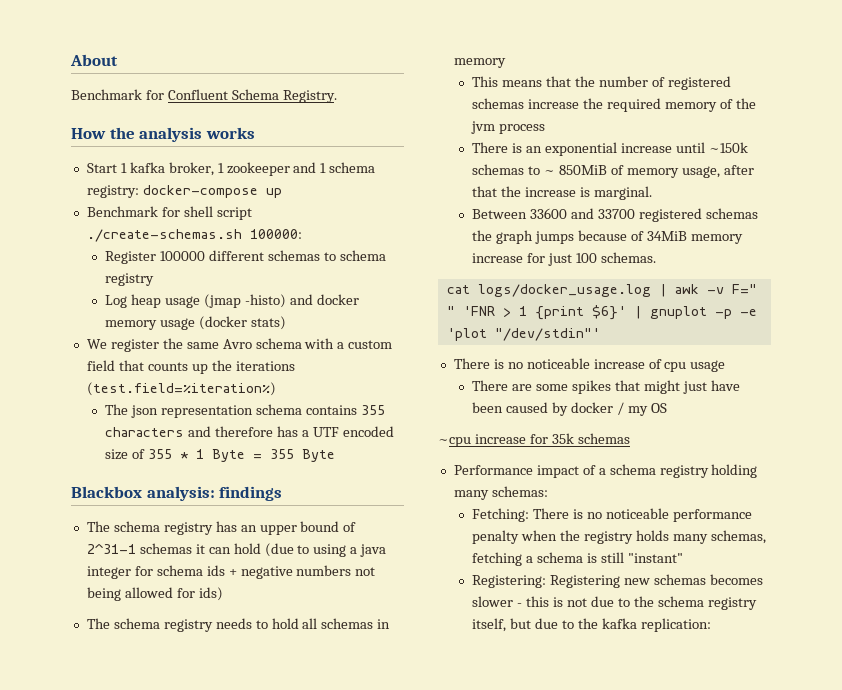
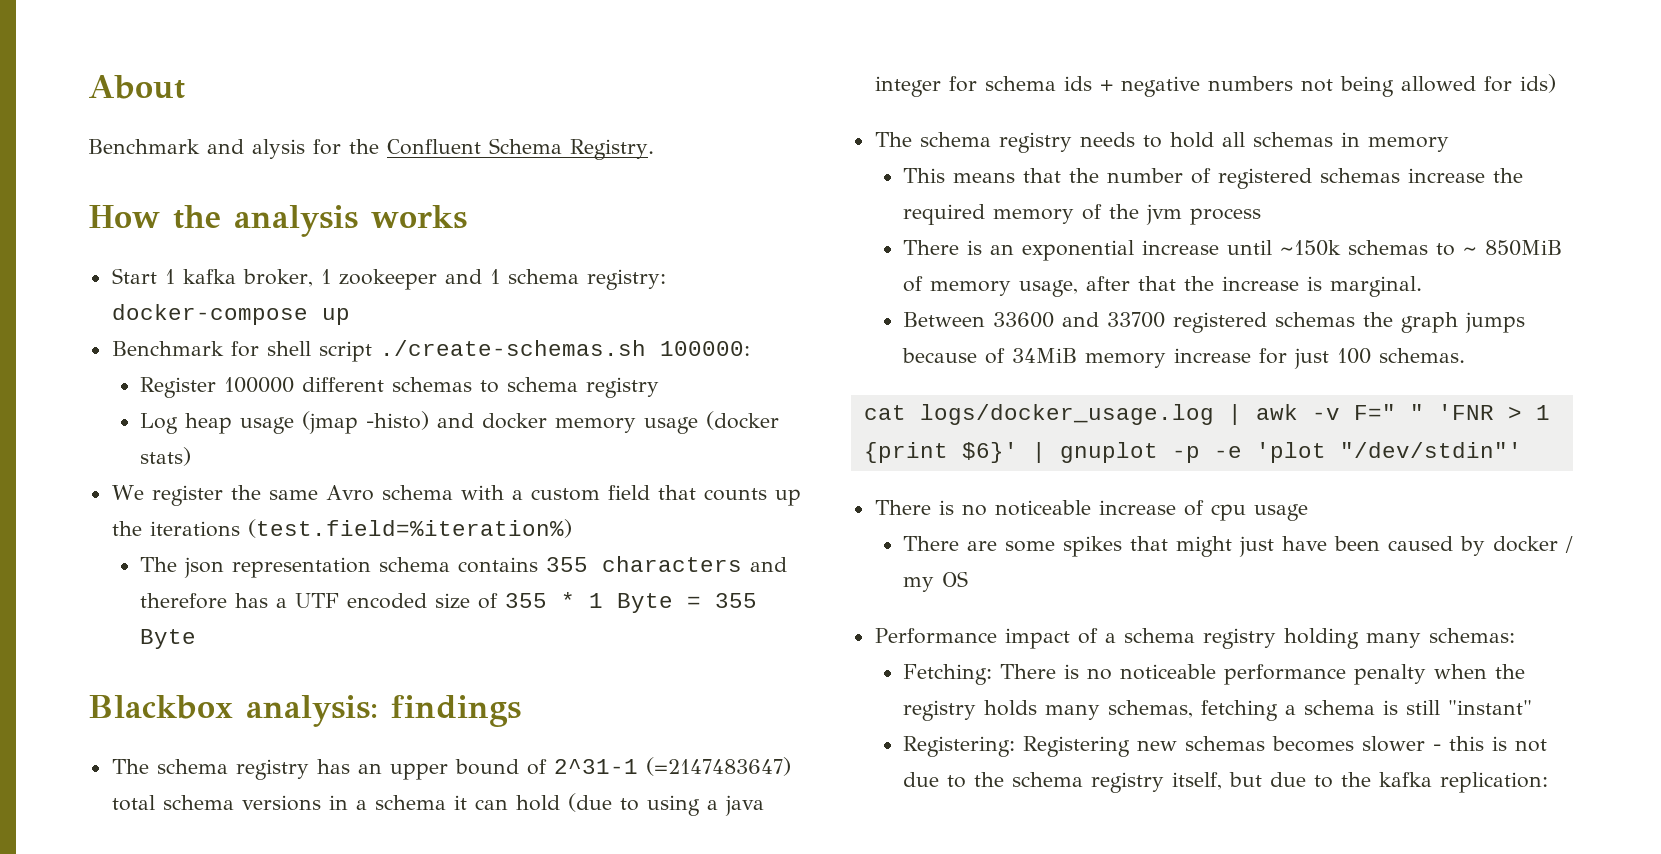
[145,90,164,100] for -> [207,139,379,159] and alysis for the
[139,543,192,554] schemas -> [645,757,791,776] [111,795,446,811] (=2147483647) total schema versions in a schema
[438,433,630,447] // ~cpu increase for 35k schemas -> (969, 579) none

